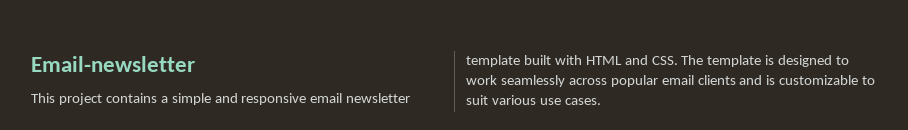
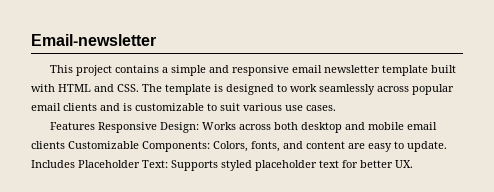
(601, 101) none -> [49,122,437,133] [31,141,447,152] [31,160,413,171] // Features Responsive Design: Works across both desktop and mobile email clients Customizable Components: Colors, fonts, and content are easy to update. Includes Placeholder Text: Supports styled placeholder text for better UX.

